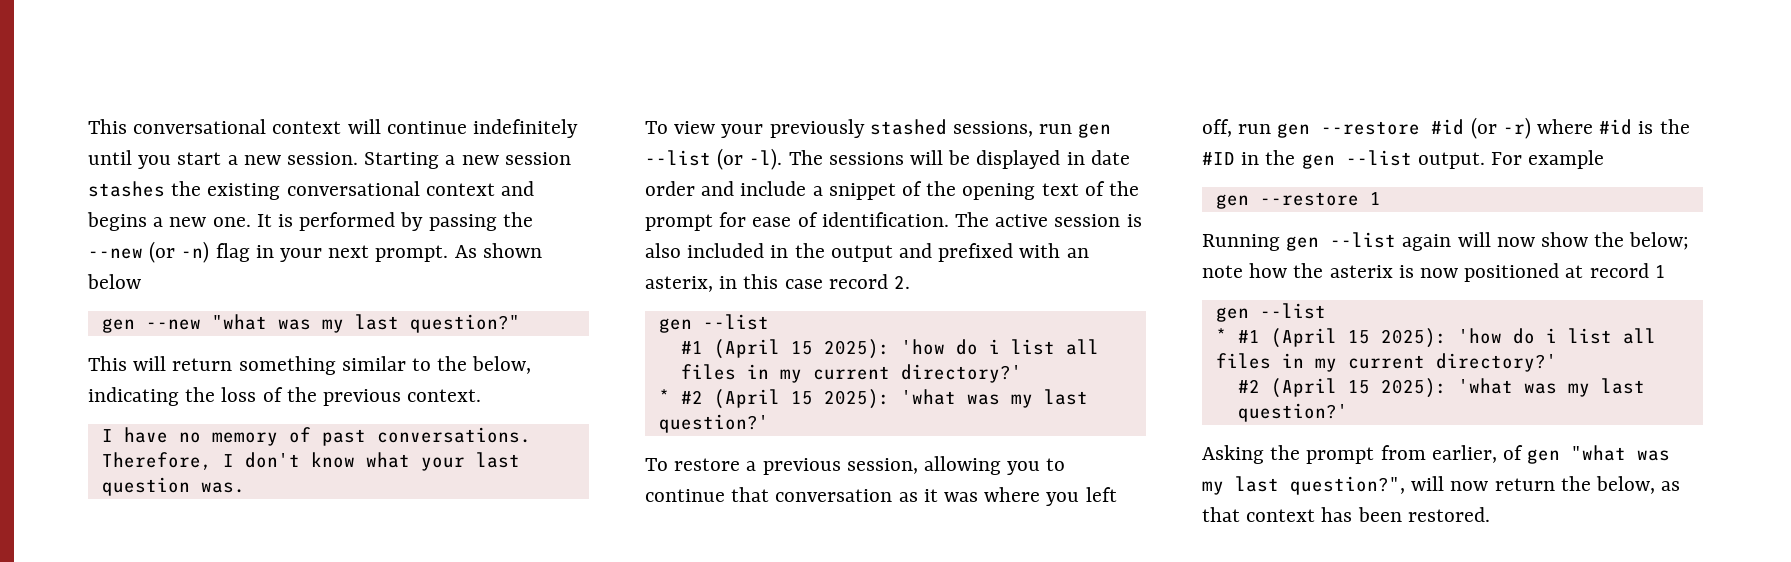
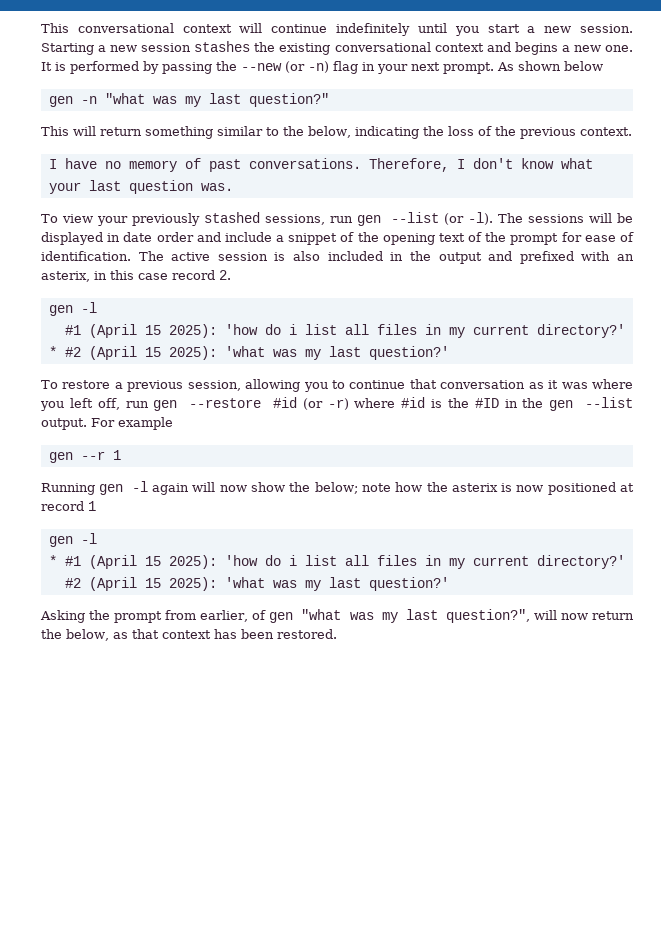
[145,319,201,330] --new -> [80,96,97,104] -n
[702,314,769,330] --list -> [80,302,97,313] -l
[1259,192,1359,206] --restore -> [80,451,105,460] --r
[1330,232,1397,248] --list -> [131,481,148,492] -l
[1259,303,1326,319] --list -> [80,533,97,544] -l

